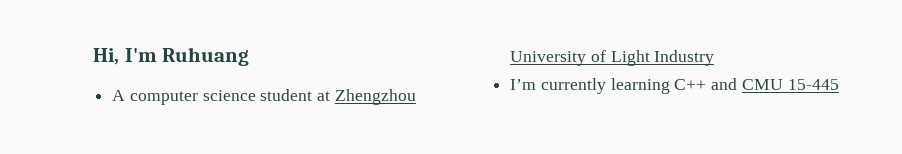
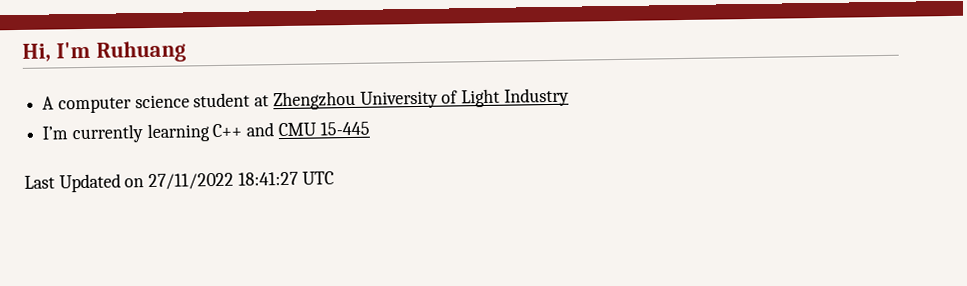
(839, 84) none -> [24,171,334,193] // Last Updated on 27/11/2022 18:41:27 UTC

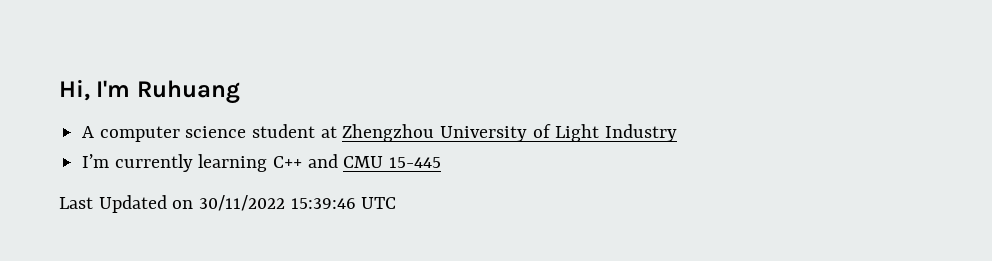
[148,171,299,191] 27/11/2022 18:41:27 -> [199,195,356,211] 30/11/2022 15:39:46

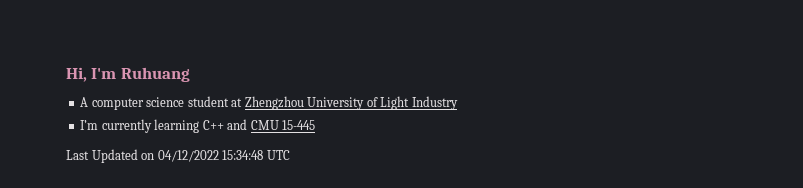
[199,195,356,211] 30/11/2022 15:39:46 -> [157,150,264,162] 04/12/2022 15:34:48

